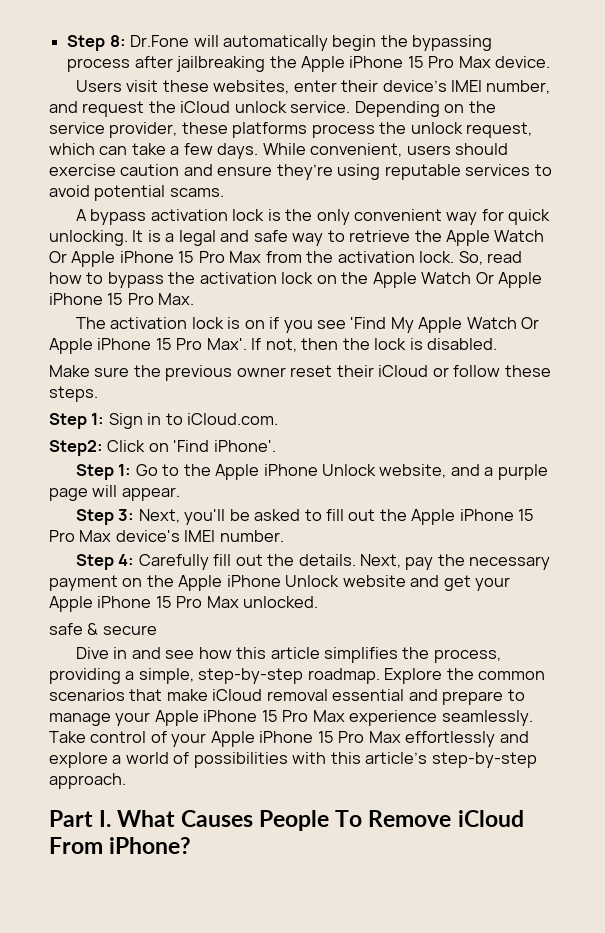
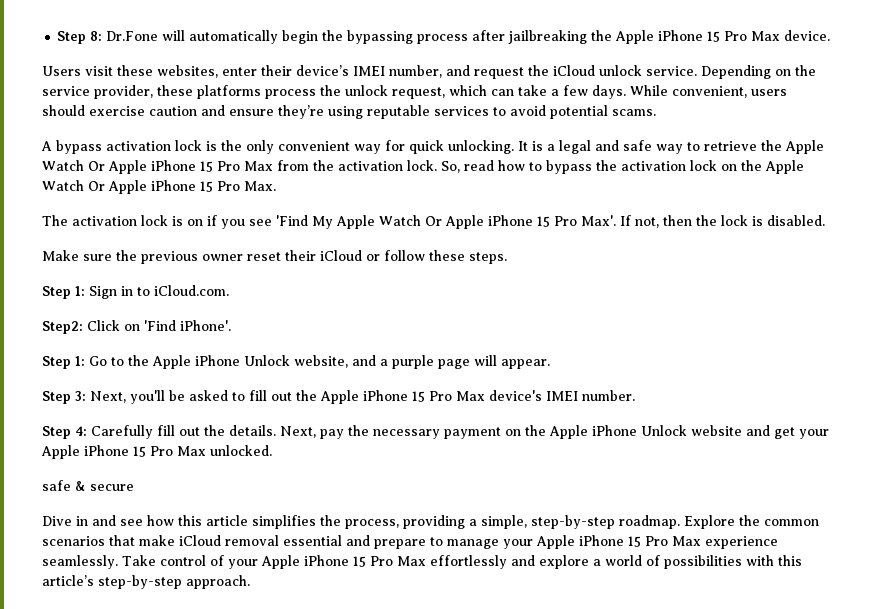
[49,810,524,831] [49,837,192,854] // Part I. What Causes People To Remove iCloud From iPhone? -> (250, 582) none

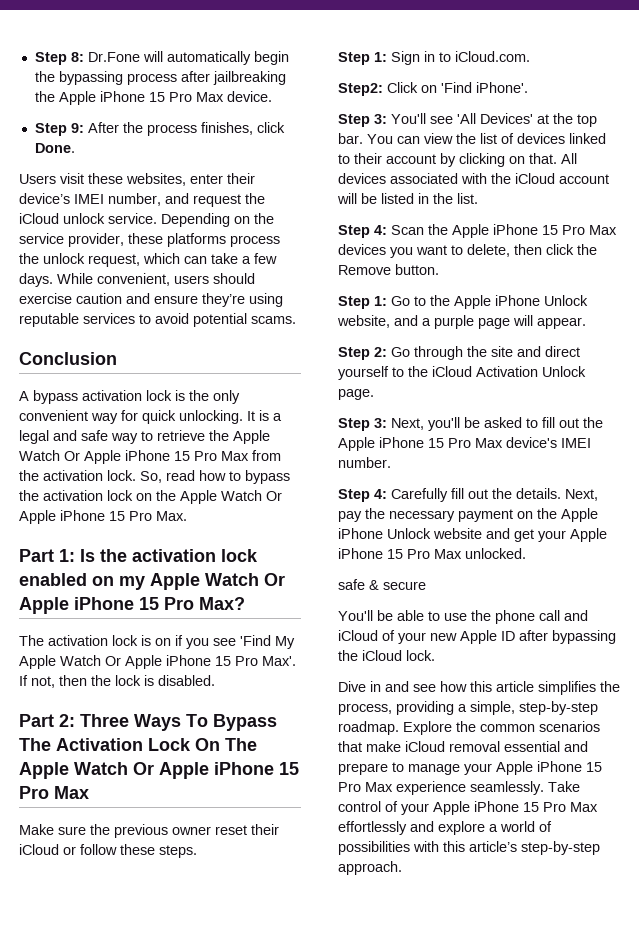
(831, 35) none -> [34,122,285,136] [34,143,75,153] // Step 9: After the process finishes, click Done.
(656, 112) none -> [19,352,117,365] // Conclusion
(276, 186) none -> [19,549,258,562] [19,573,285,590] [19,597,245,614] // Part 1: Is the activation lock enabled on my Apple Watch Or Apple iPhone 15 Pro Max?
(825, 220) none -> [19,714,277,731] [19,738,257,751] [19,762,299,779] [19,786,89,799] // Part 2: Three Ways To Bypass The Activation Lock On The Apple Watch Or Apple iPhone 15 Pro Max
(231, 325) none -> [338,113,597,127] [338,133,606,144] [338,153,577,167] [338,173,609,184] [337,193,478,204] [338,224,617,238] [338,244,597,258] [338,264,439,275] // Step 3: You'll see 'All Devices' at the top bar. You can view the list of devices linked to their account by clicking on that. All devices associated with the iCloud account will be listed in the list. // Step 4: Scan the Apple iPhone 15 Pro Max devices you want to delete, then click the Remove button.
(550, 364) none -> [338,346,580,360] [338,366,586,380] [338,389,374,400] // Step 2: Go through the site and direct yourself to the iCloud Activation Unlock page.
(134, 487) none -> [338,610,588,624] [338,630,616,644] [338,650,435,661] // You'll be able to use the phone call and iCloud of your new Apple ID after bypassing the iCloud lock.

